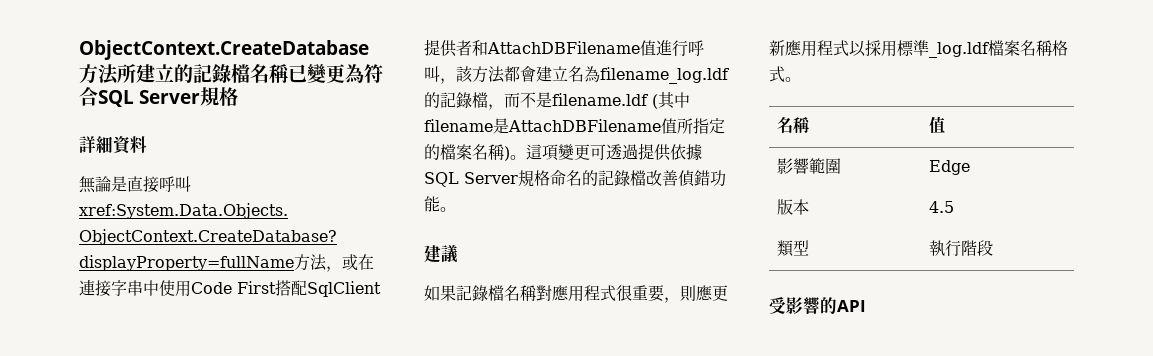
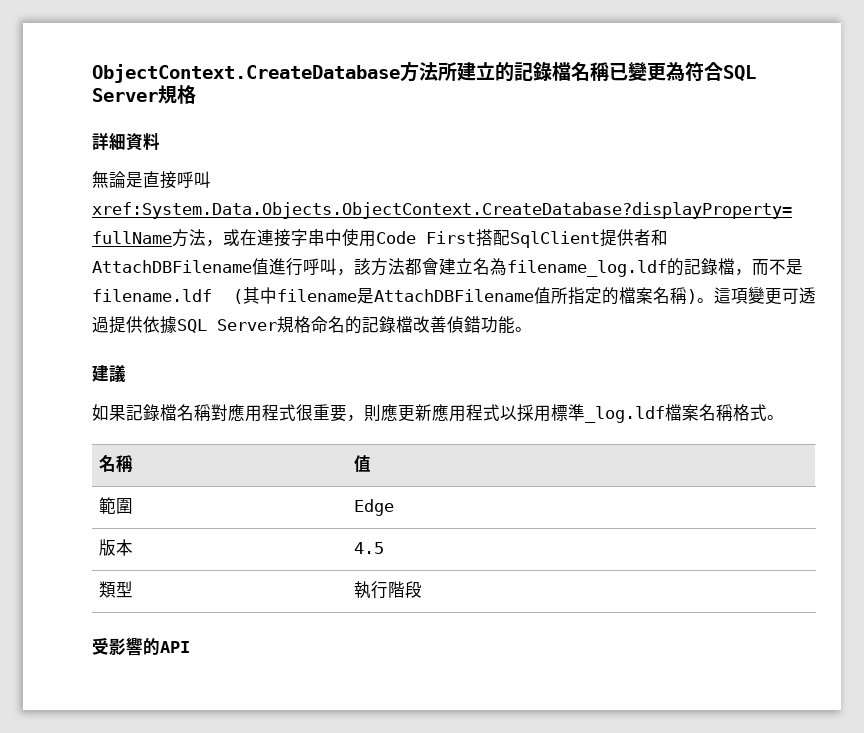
[777,158,810,174] 影響 -> (371, 463) none

